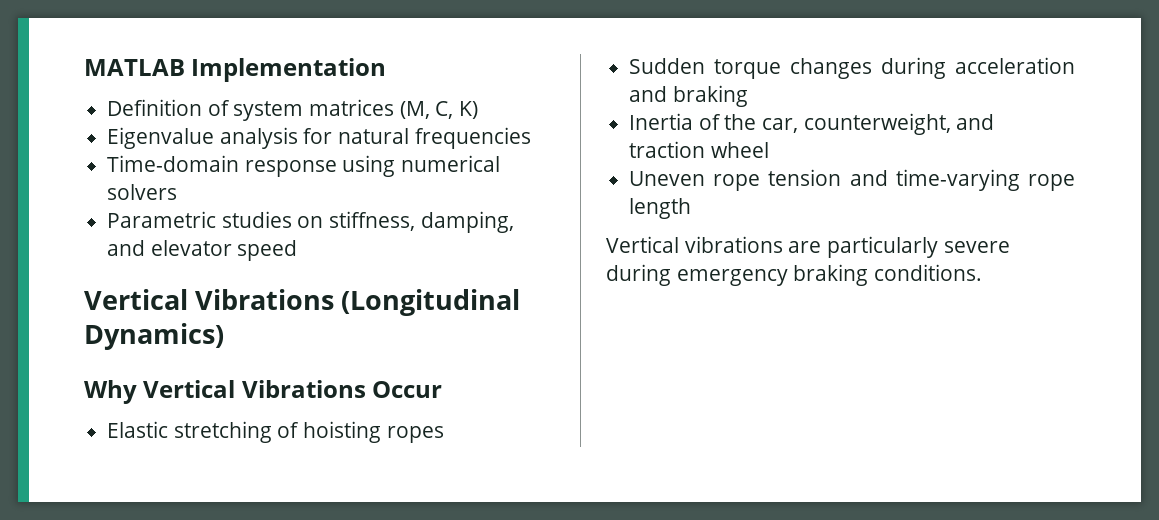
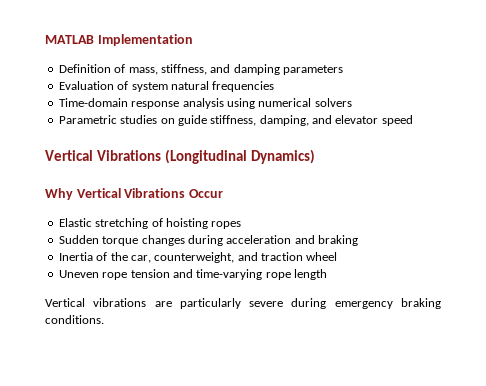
[233,99,479,121] [107,127,333,149] system matrices (M, C, K) // Eigenvalue analysis for -> [128,64,343,75] [58,81,168,92] mass, stiffness, and damping parameters // Evaluation of system
(337, 168) none -> [182,98,224,109] analysis
(324, 222) none -> [177,115,207,126] guide

